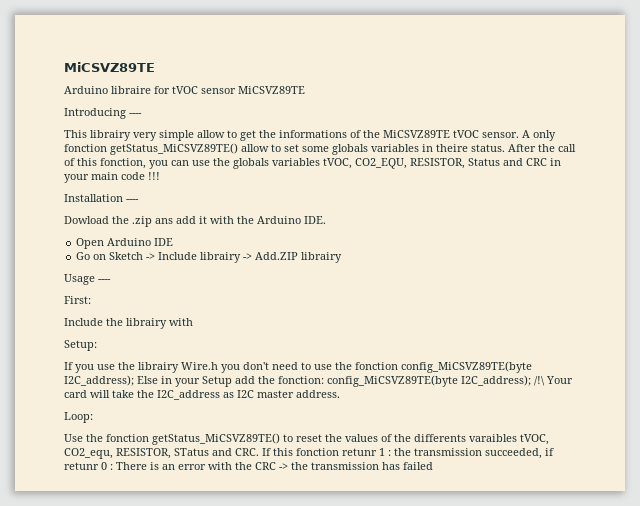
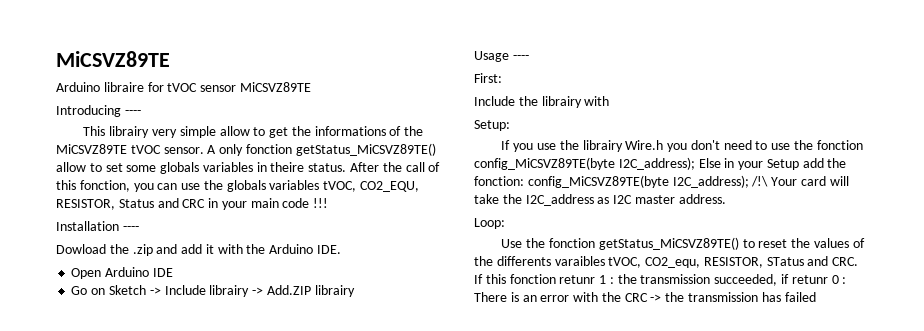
[155,218,173,224] ans -> [156,244,178,254] and

